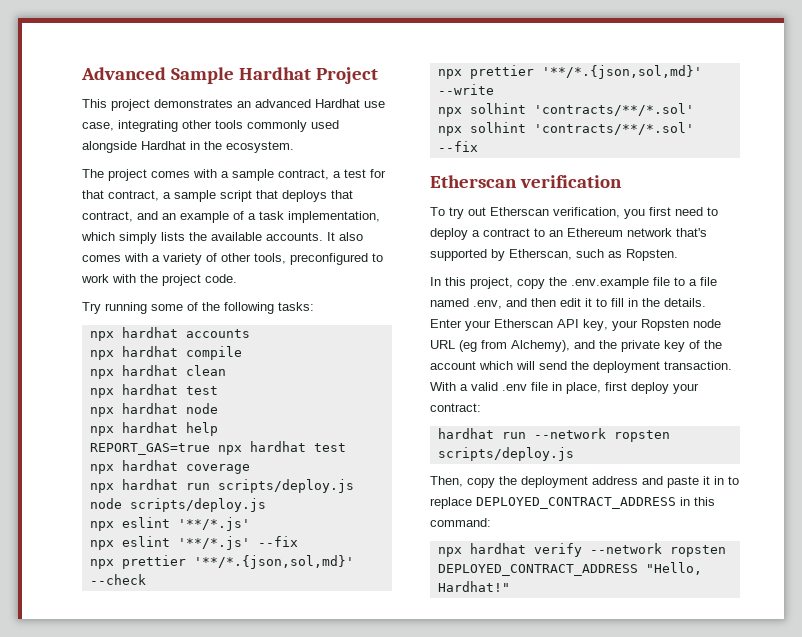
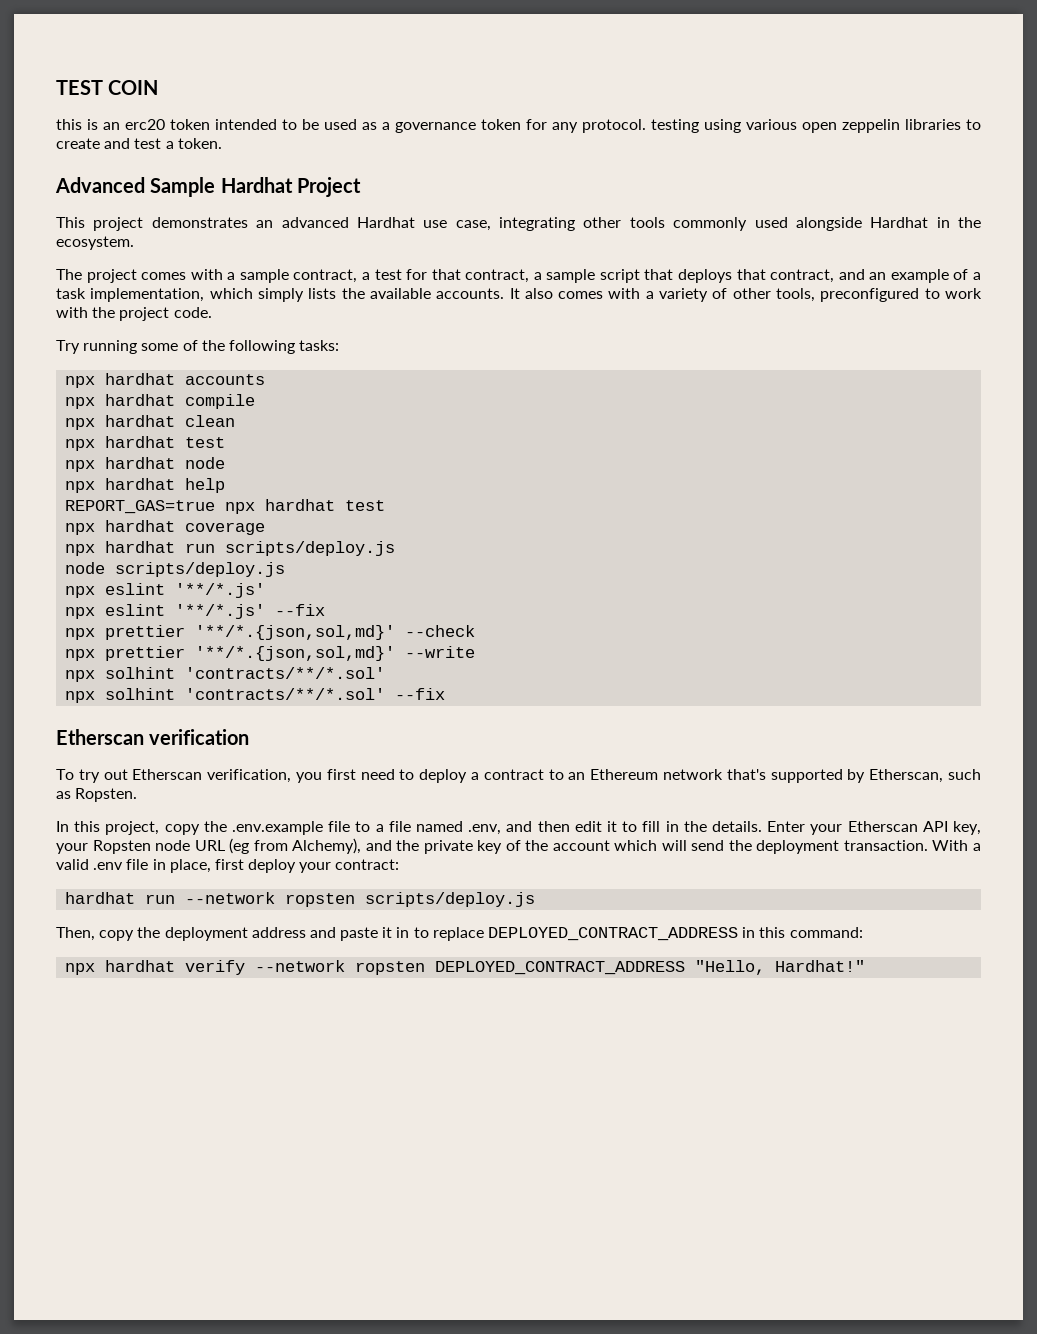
(81, 73) none -> [56,80,159,95] [56,119,981,133] [56,138,222,149] TEST COIN // this is an erc20 token intended to be used as a governance token for any protocol. testing using various open zeppelin libraries to create and test a token. //

